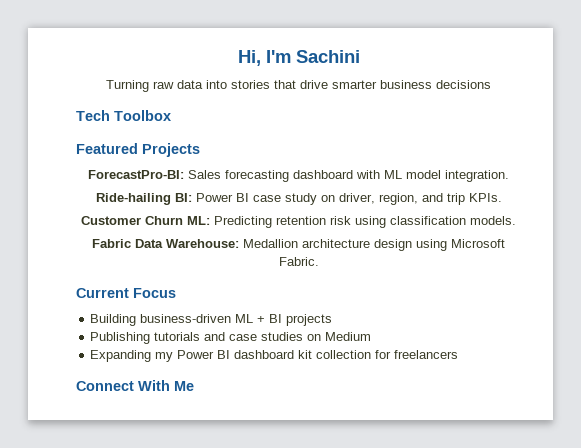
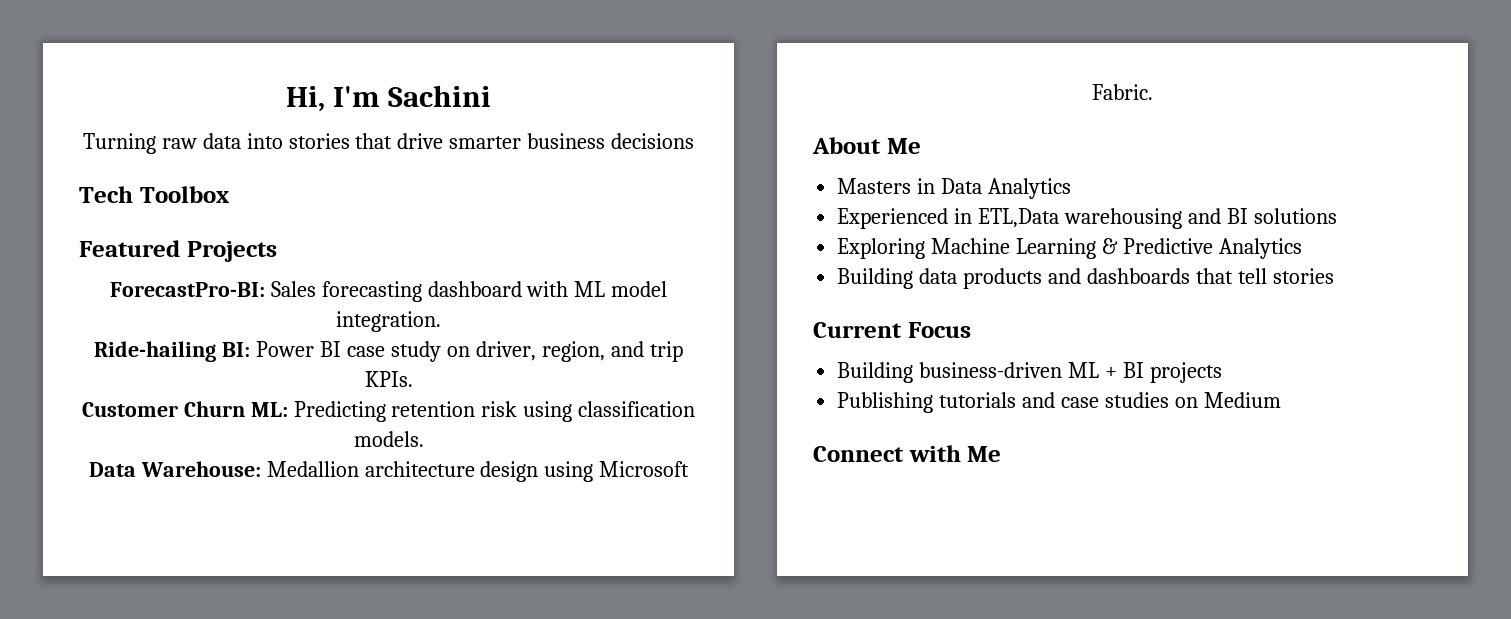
[92,239,131,248] Fabric -> (424, 439) none
(319, 261) none -> [812,137,921,154] [837,178,1072,199] [837,208,1337,229] [837,238,1302,259] [837,268,1334,289] // About Me // Masters in Data Analytics // Experienced in ETL,Data warehousing and BI solutions // Exploring Machine Learning & Predictive Analytics // Building data products and dashboards that tell stories
[90,350,459,362] // Expanding my Power BI dashboard kit collection for freelancers -> (1281, 400) none
[138,380,170,391] With -> [908,445,961,462] with

